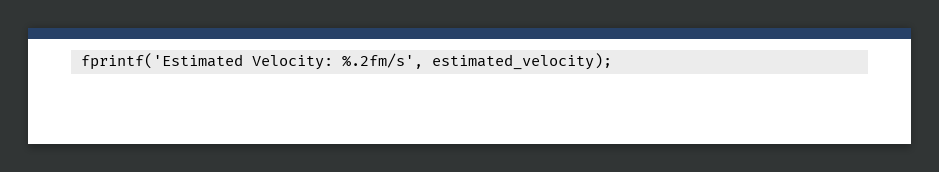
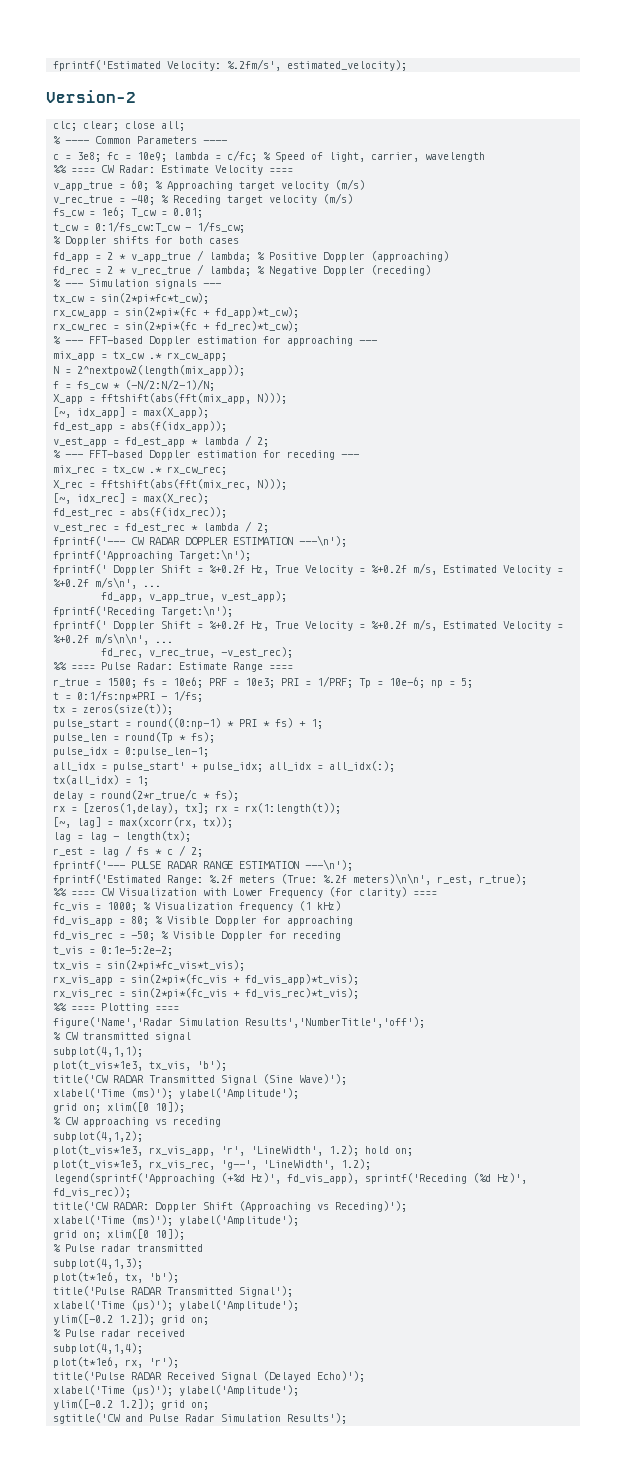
(613, 61) none -> [46,90,136,103] [53,121,186,131] [53,136,228,144] [53,150,486,162] [53,165,294,175] [53,179,366,191] [53,193,354,205] [53,207,204,218] [53,221,246,233] [53,236,240,246] [53,250,450,262] [53,264,432,276] [53,279,222,289] [53,293,210,304] [53,307,300,318] [53,321,300,332] [53,336,378,346] [53,351,228,361] [53,365,246,376] [53,379,216,391] [53,393,288,404] [53,407,210,418] [53,421,228,432] [53,435,270,447] [53,450,360,460] [53,465,228,475] [53,479,288,490] [53,493,210,504] [53,507,228,518] [53,521,270,533] [53,535,348,547] [53,549,252,561] [53,563,564,575] [53,577,162,589] [101,591,288,602] [53,605,234,617] [53,619,564,631] [53,633,174,645] [101,647,294,658] [53,662,294,672] [53,676,474,688] [53,690,204,702] [53,704,174,715] [53,718,324,729] [53,732,216,743] [53,747,210,757] [53,761,396,772] [53,775,150,786] [53,789,240,801] [53,803,342,814] [53,817,234,828] [53,831,192,842] [53,845,204,857] [53,859,354,871] [53,873,528,885] [53,887,438,898] [53,901,342,912] [53,916,354,926] [53,931,342,941] [53,946,174,956] [53,960,246,971] [53,974,360,985] [53,988,360,999] [53,1003,180,1013] [53,1017,426,1028] [53,1032,192,1042] [53,1046,144,1057] [53,1060,228,1071] [53,1074,348,1085] [53,1088,300,1099] [53,1102,186,1113] [53,1117,222,1127] [53,1131,144,1142] [53,1145,414,1156] [53,1159,372,1170] [53,1173,528,1184] [53,1187,132,1198] [53,1201,408,1212] [53,1215,300,1226] [53,1229,186,1240] [53,1244,204,1252] [53,1258,144,1269] [53,1272,180,1283] [53,1286,294,1297] [53,1300,300,1311] [53,1314,210,1325] [53,1329,186,1337] [53,1343,144,1354] [53,1357,180,1368] [53,1371,366,1382] [53,1385,300,1396] [53,1399,210,1410] [53,1413,348,1424] // Version-2 // clc; clear; close all; // % ---- Common Parameters ---- // c = 3e8; fc = 10e9; lambda = c/fc; % Speed of light, carrier, wavelength // %% ==== CW Radar: Estimate Velocity ==== // v_app_true = 60; % Approaching target velocity (m/s) // v_rec_true = -40; % Receding target velocity (m/s) // fs_cw = 1e6; T_cw = 0.01; // t_cw = 0:1/fs_cw:T_cw - 1/fs_cw; // % Doppler shifts for both cases // fd_app = 2 * v_app_true / lambda; % Positive Doppler (approaching) // fd_rec = 2 * v_rec_true / lambda; % Negative Doppler (receding) // % --- Simulation signals --- // tx_cw = sin(2*pi*fc*t_cw); // rx_cw_app = sin(2*pi*(fc + fd_app)*t_cw); // rx_cw_rec = sin(2*pi*(fc + fd_rec)*t_cw); // % --- FFT-based Doppler estimation for approaching --- // mix_app = tx_cw .* rx_cw_app; // N = 2^nextpow2(length(mix_app)); // f = fs_cw * (-N/2:N/2-1)/N; // X_app = fftshift(abs(fft(mix_app, N))); // [~, idx_app] = max(X_app); // fd_est_app = abs(f(idx_app)); // v_est_app = fd_est_app * lambda / 2; // % --- FFT-based Doppler estimation for receding --- // mix_rec = tx_cw .* rx_cw_rec; // X_rec = fftshift(abs(fft(mix_rec, N))); // [~, idx_rec] = max(X_rec); // fd_est_rec = abs(f(idx_rec)); // v_est_rec = fd_est_rec * lambda / 2; // fprintf('--- CW RADAR DOPPLER ESTIMATION ---\n'); // fprintf('Approaching Target:\n'); // fprintf(' Doppler Shift = %+0.2f Hz, True Velocity = %+0.2f m/s, Estimated Velocity = %+0.2f m/s\n', ... // fd_app, v_app_true, v_est_app); // fprintf('Receding Target:\n'); // fprintf(' Doppler Shift = %+0.2f Hz, True Velocity = %+0.2f m/s, Estimated Velocity = %+0.2f m/s\n\n', ... // fd_rec, v_rec_true, -v_est_rec); // %% ==== Pulse Radar: Estimate Range ==== // r_true = 1500; fs = 10e6; PRF = 10e3; PRI = 1/PRF; Tp = 10e-6; np = 5; // t = 0:1/fs:np*PRI - 1/fs; // tx = zeros(size(t)); // pulse_start = round((0:np-1) * PRI * fs) + 1; // pulse_len = round(Tp * fs); // pulse_idx = 0:pulse_len-1; // all_idx = pulse_start' + pulse_idx; all_idx = all_idx(:); // tx(all_idx) = 1; // delay = round(2*r_true/c * fs); // rx = [zeros(1,delay), tx]; rx = rx(1:length(t)); // [~, lag] = max(xcorr(rx, tx)); // lag = lag - length(tx); // r_est = lag / fs * c / 2; // fprintf('--- PULSE RADAR RANGE ESTIMATION ---\n'); // fprintf('Estimated Range: %.2f meters (True: %.2f meters)\n\n', r_est, r_true); // %% ==== CW Visualization with Lower Frequency (for clarity) ==== // fc_vis = 1000; % Visualization frequency (1 kHz) // fd_vis_app = 80; % Visible Doppler for approaching // fd_vis_rec = -50; % Visible Doppler for receding // t_vis = 0:1e-5:2e-2; // tx_vis = sin(2*pi*fc_vis*t_vis); // rx_vis_app = sin(2*pi*(fc_vis + fd_vis_app)*t_vis); // rx_vis_rec = sin(2*pi*(fc_vis + fd_vis_rec)*t_vis); // %% ==== Plotting ==== // figure('Name','Radar Simulation Results','NumberTitle','off'); // % CW transmitted signal // subplot(4,1,1); // plot(t_vis*1e3, tx_vis, 'b'); // title('CW RADAR Transmitted Signal (Sine Wave)'); // xlabel('Time (ms)'); ylabel('Amplitude'); // grid on; xlim([0 10]); // % CW approaching vs receding // subplot(4,1,2); // plot(t_vis*1e3, rx_vis_app, 'r', 'LineWidth', 1.2); hold on; // plot(t_vis*1e3, rx_vis_rec, 'g--', 'LineWidth', 1.2); // legend(sprintf('Approaching (+%d Hz)', fd_vis_app), sprintf('Receding (%d Hz)', fd_vis_rec)); // title('CW RADAR: Doppler Shift (Approaching vs Receding)'); // xlabel('Time (ms)'); ylabel('Amplitude'); // grid on; xlim([0 10]); // % Pulse radar transmitted // subplot(4,1,3); // plot(t*1e6, tx, 'b'); // title('Pulse RADAR Transmitted Signal'); // xlabel('Time (μs)'); ylabel('Amplitude'); // ylim([-0.2 1.2]); grid on; // % Pulse radar received // subplot(4,1,4); // plot(t*1e6, rx, 'r'); // title('Pulse RADAR Received Signal (Delayed Echo)'); // xlabel('Time (μs)'); ylabel('Amplitude'); // ylim([-0.2 1.2]); grid on; // sgtitle('CW and Pulse Radar Simulation Results');

